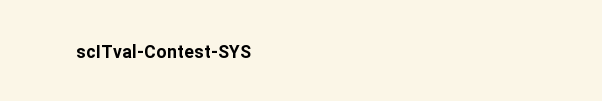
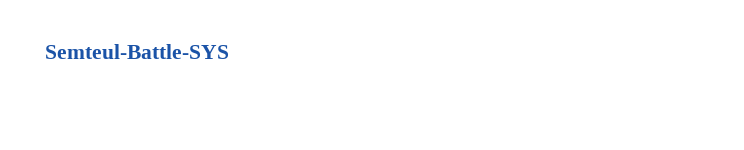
[76,44,251,58] scITval-Contest-SYS -> [45,44,229,59] Semteul-Battle-SYS

